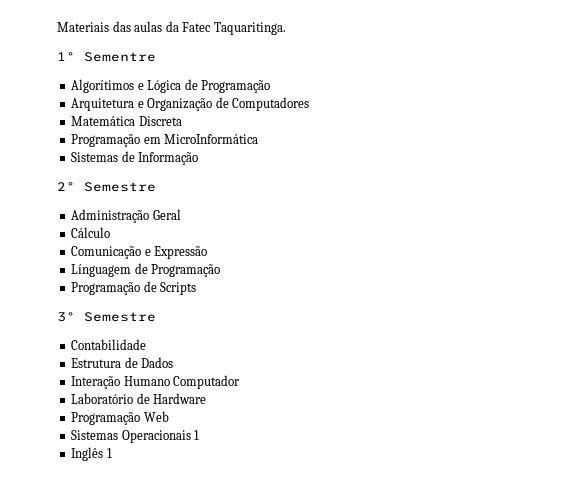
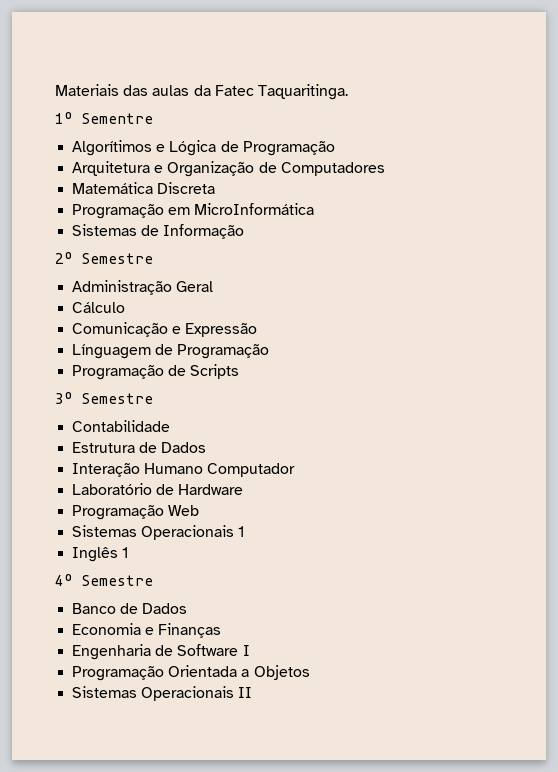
(112, 453) none -> [55,574,153,586] [72,603,188,614] [72,623,222,638] [72,644,250,660] [72,665,310,681] [72,686,253,701] // 4º Semestre // Banco de Dados // Economia e Finanças // Engenharia de Software I // Programação Orientada a Objetos // Sistemas Operacionais II

